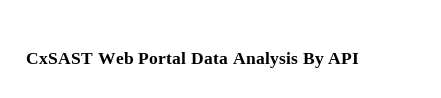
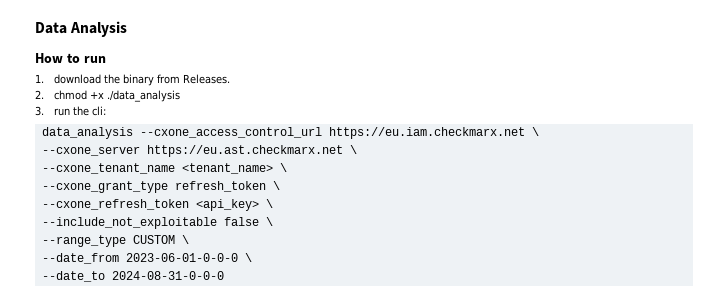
[26,52,187,64] CxSAST Web Portal -> (35, 28) none
[302,53,360,68] By API -> [35,53,106,63] [35,74,230,86] [35,90,180,102] [35,106,106,116] [41,127,539,139] [41,145,357,157] [41,163,287,174] [41,181,280,193] [41,199,273,211] [41,217,273,229] [41,235,189,247] [41,253,252,264] [41,271,224,282] // How to run // 1. download the binary from Releases. // 2. chmod +x ./data_analysis // 3. run the cli: // data_analysis --cxone_access_control_url https://eu.iam.checkmarx.net \ // --cxone_server https://eu.ast.checkmarx.net \ // --cxone_tenant_name <tenant_name> \ // --cxone_grant_type refresh_token \ // --cxone_refresh_token <api_key> \ // --include_not_exploitable false \ // --range_type CUSTOM \ // --date_from 2023-06-01-0-0-0 \ // --date_to 2024-08-31-0-0-0

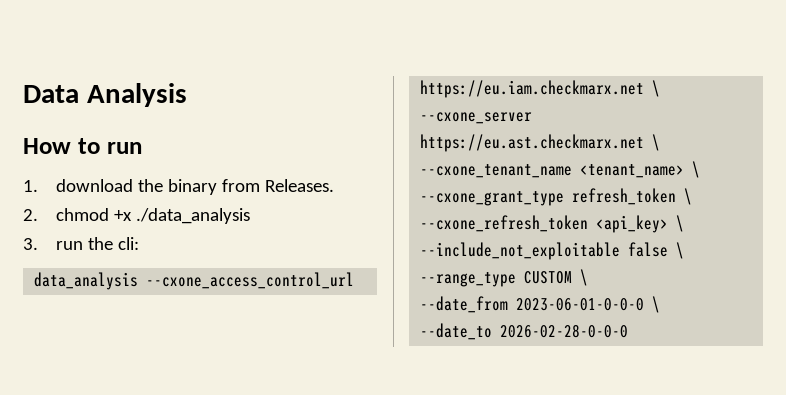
[111,271,224,280] 2024-08-31-0-0-0 -> [500,324,629,338] 2026-02-28-0-0-0

